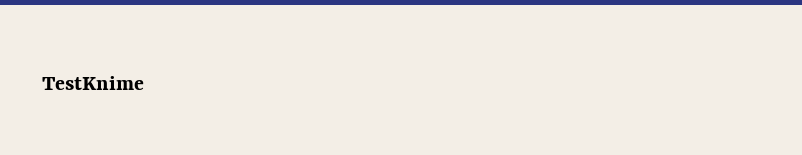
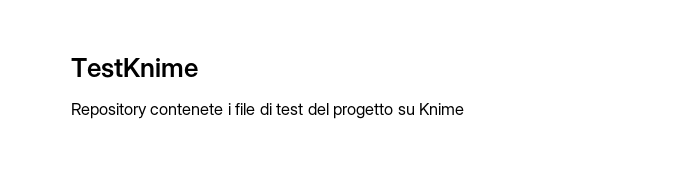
(144, 83) none -> [71,103,465,119] // Repository contenete i file di test del progetto su Knime

